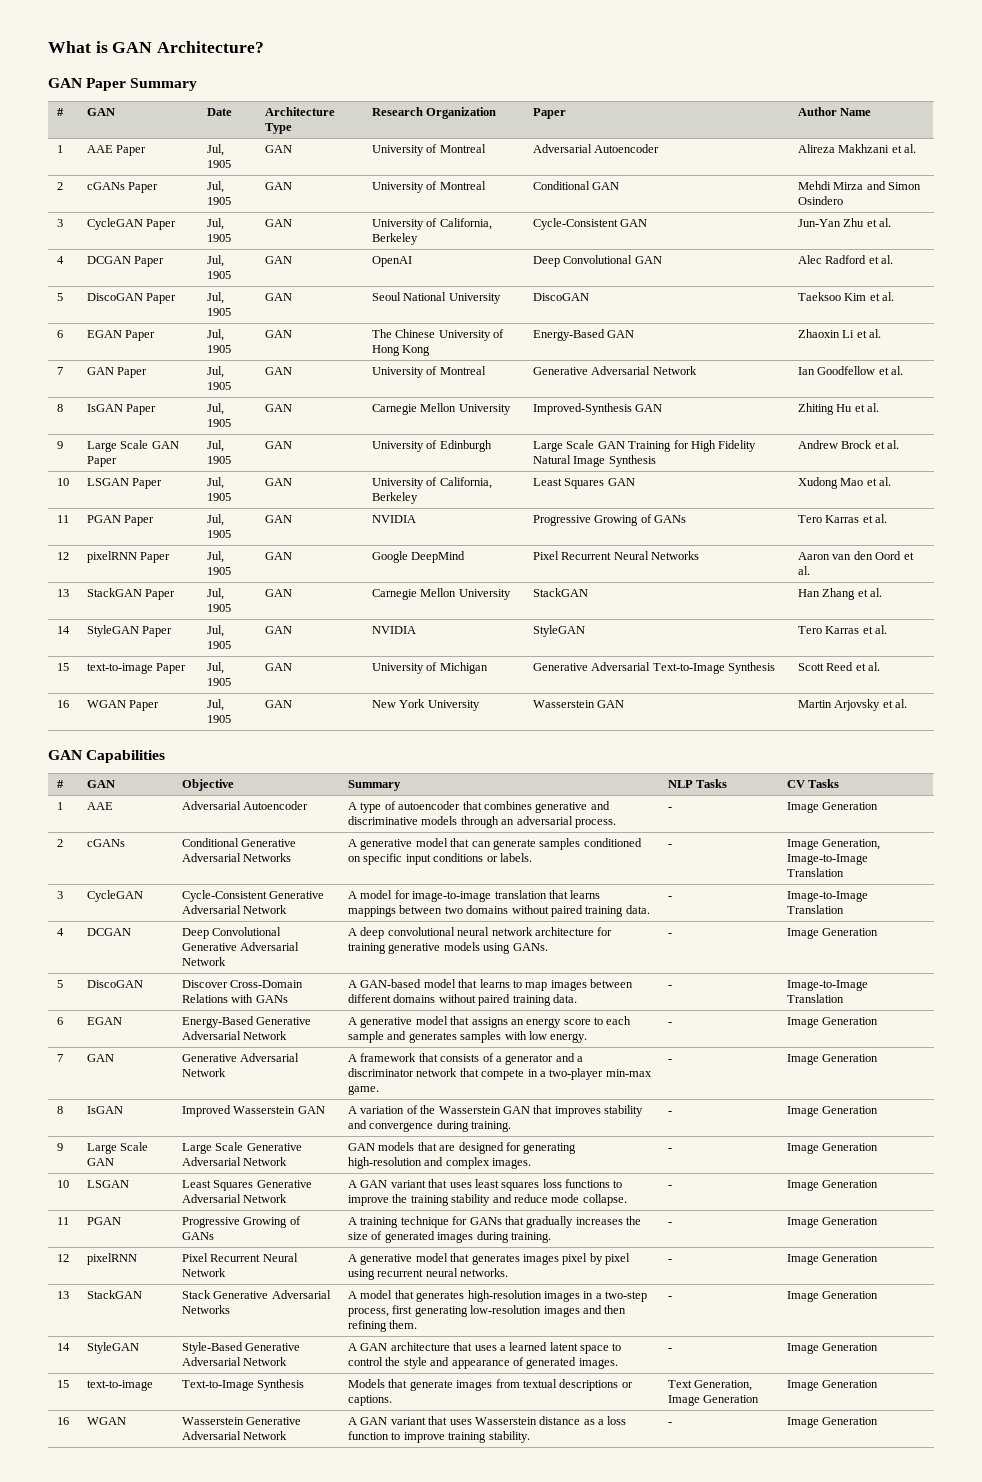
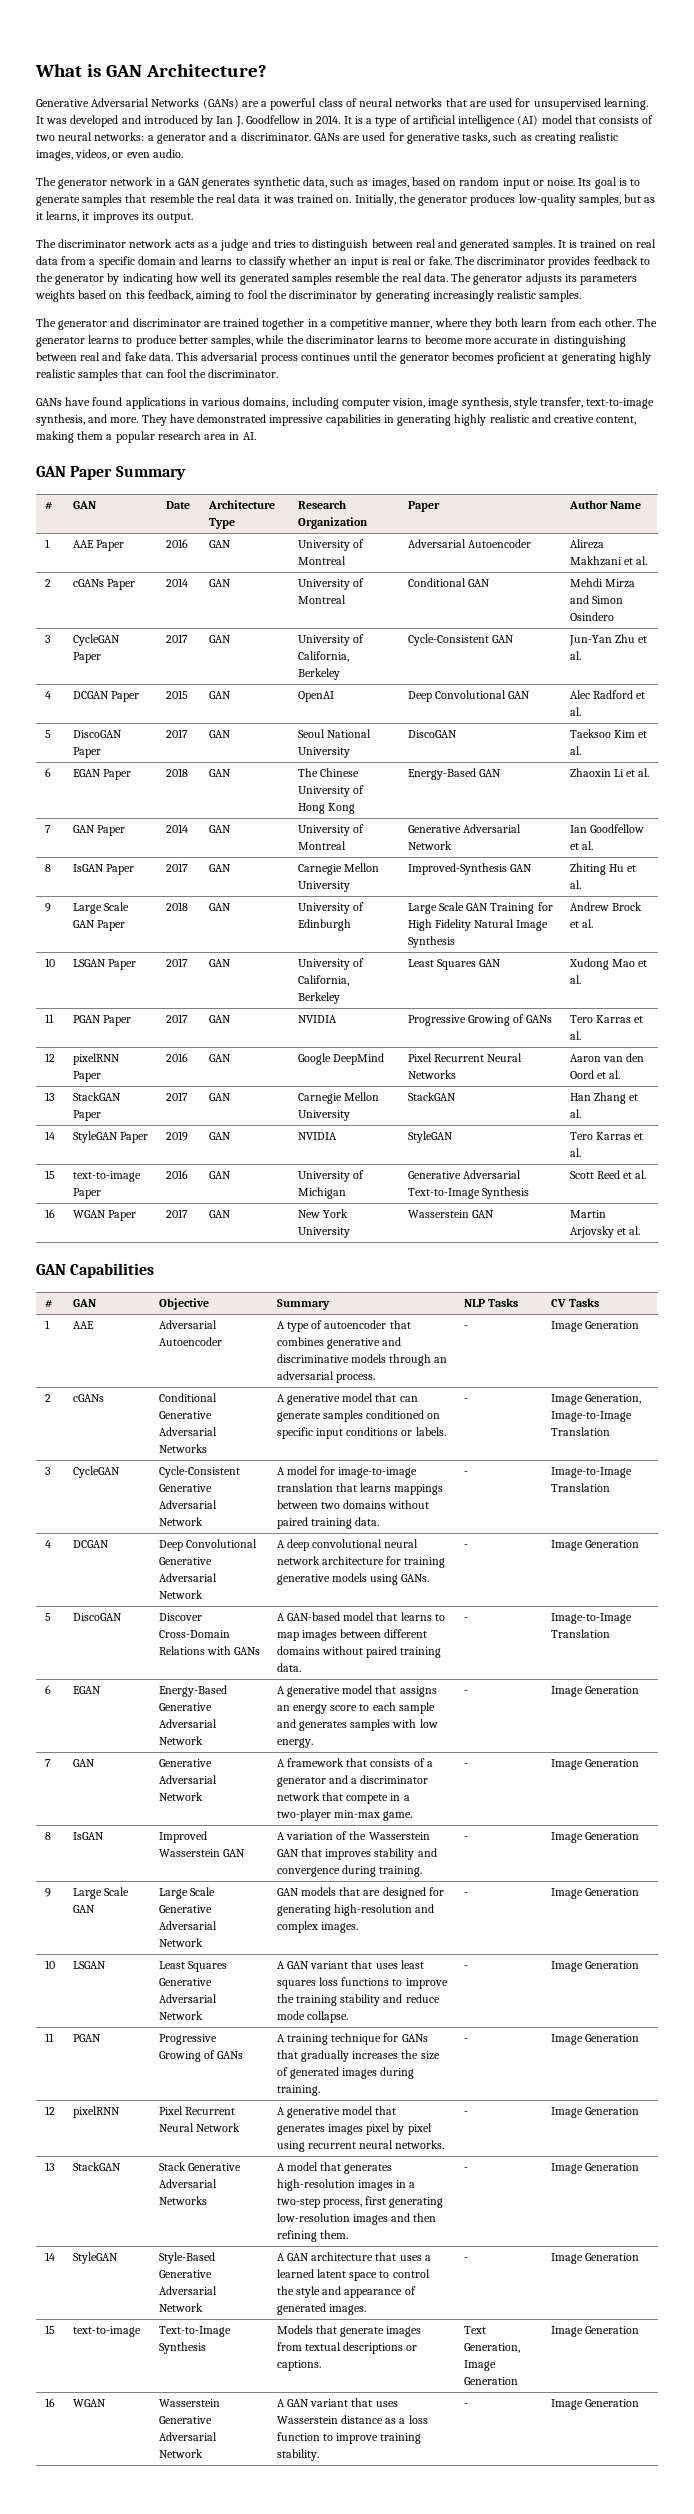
(265, 47) none -> [36,98,648,110] [36,115,654,127] [36,132,619,144] [36,149,183,161] [36,177,641,189] [36,194,656,206] [36,211,194,223] [36,239,656,251] [36,256,650,268] [36,273,638,285] [35,290,582,302] [36,318,658,330] [36,335,626,347] [36,352,651,364] [36,369,279,381] [36,397,655,409] [36,414,637,426] [36,431,256,443] // Generative Adversarial Networks (GANs) are a powerful class of neural networks that are used for unsupervised learning. It was developed and introduced by Ian J. Goodfellow in 2014. It is a type of artificial intelligence (AI) model that consists of two neural networks: a generator and a discriminator. GANs are used for generative tasks, such as creating realistic images, videos, or even audio. // The generator network in a GAN generates synthetic data, such as images, based on random input or noise. Its goal is to generate samples that resemble the real data it was trained on. Initially, the generator produces low-quality samples, but as it learns, it improves its output. // The discriminator network acts as a judge and tries to distinguish between real and generated samples. It is trained on real data from a specific domain and learns to classify whether an input is real or fake. The discriminator provides feedback to the generator by indicating how well its generated samples resemble the real data. The generator adjusts its parameters weights based on this feedback, aiming to fool the discriminator by generating increasingly realistic samples. // The generator and discriminator are trained together in a competitive manner, where they both learn from each other. The generator learns to produce better samples, while the discriminator learns to become more accurate in distinguishing between real and fake data. This adversarial process continues until the generator becomes proficient at generating highly realistic samples that can fool the discriminator. // GANs have found applications in various domains, including computer vision, image synthesis, style transfer, text-to-image synthesis, and more. They have demonstrated impressive capabilities in generating highly realistic and creative content, making them a popular research area in AI.
[206,144,224,156] [206,160,231,168] Jul, 1905 -> [165,539,188,548] 2016
[206,181,224,193] [206,197,231,205] Jul, 1905 -> [165,578,188,587] 2014
[206,218,224,230] [206,234,231,242] Jul, 1905 -> [165,634,188,643] 2017
[206,255,224,267] [206,271,231,279] Jul, 1905 -> [165,690,188,699] 2015
[206,292,224,304] [206,308,231,316] Jul, 1905 -> [165,729,188,738] 2017
[206,329,224,341] [206,345,231,353] Jul, 1905 -> [165,768,188,777] 2018
[206,366,224,378] [206,382,231,390] Jul, 1905 -> [165,824,188,833] 2014
[206,403,224,415] [206,419,231,427] Jul, 1905 -> [165,863,188,872] 2017
[206,440,224,452] [206,456,231,464] Jul, 1905 -> [165,902,188,911] 2018
[206,477,224,489] [206,493,231,501] Jul, 1905 -> [165,958,188,967] 2017
[206,514,224,526] [206,530,231,538] Jul, 1905 -> [165,1014,188,1023] 2017
[206,551,224,563] [206,567,231,575] Jul, 1905 -> [165,1053,188,1062] 2016
[206,588,224,600] [206,604,231,612] Jul, 1905 -> [165,1092,188,1101] 2017
[206,625,224,637] [206,641,231,649] Jul, 1905 -> [165,1131,188,1141] 2019
[206,662,224,674] [206,678,231,686] Jul, 1905 -> [165,1170,188,1179] 2016
[206,699,224,711] [206,715,231,723] Jul, 1905 -> [165,1209,188,1218] 2017

